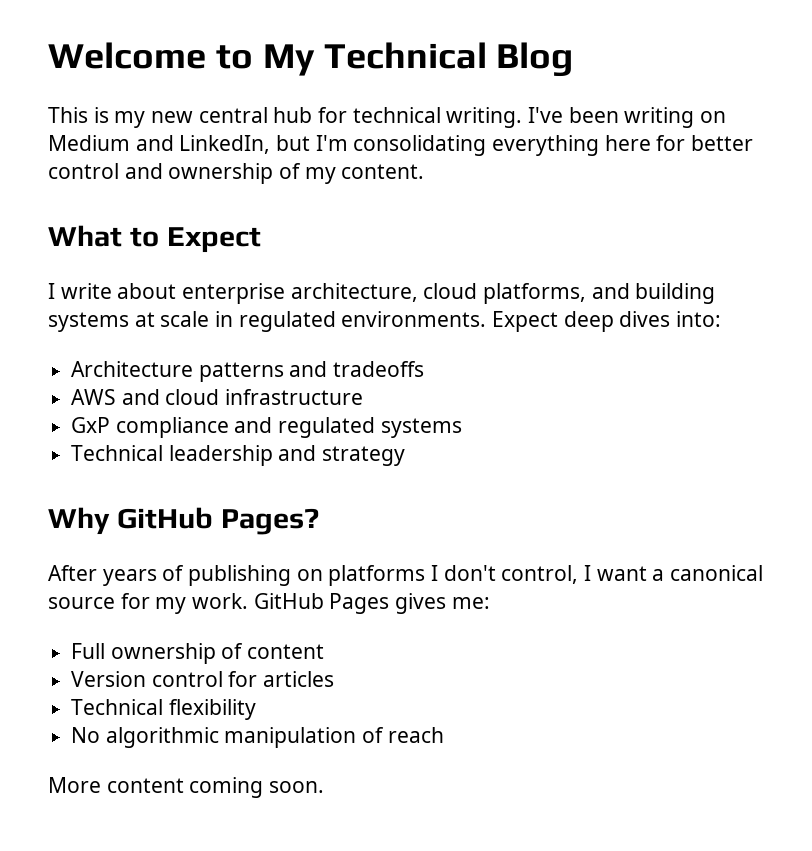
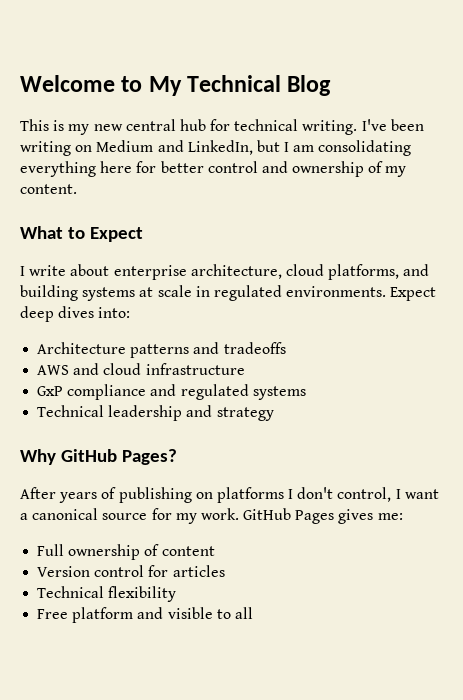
[315,135,348,151] I'm -> [284,142,315,152] I am
[71,727,444,748] [48,777,325,798] No algorithmic manipulation of reach // More content coming soon. -> [37,607,253,623] Free platform and visible to all

